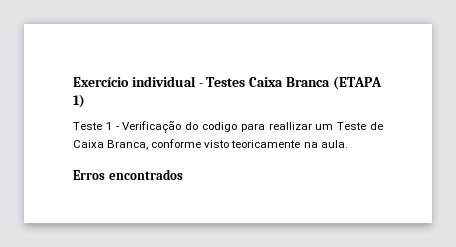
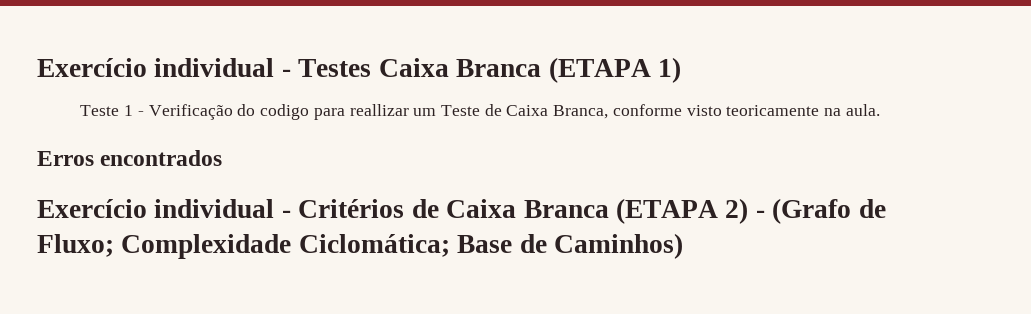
(183, 174) none -> [37,198,886,224] [37,233,684,259] // Exercício individual - Critérios de Caixa Branca (ETAPA 2) - (Grafo de Fluxo; Complexidade Ciclomática; Base de Caminhos)

